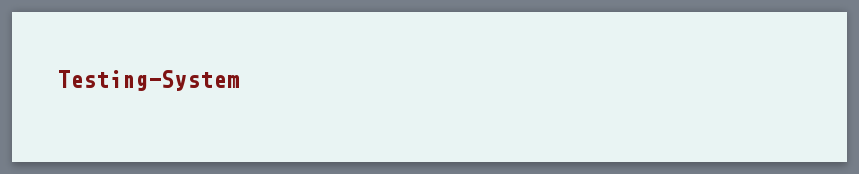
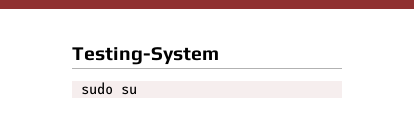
(239, 80) none -> [81,82,138,95] // sudo su

